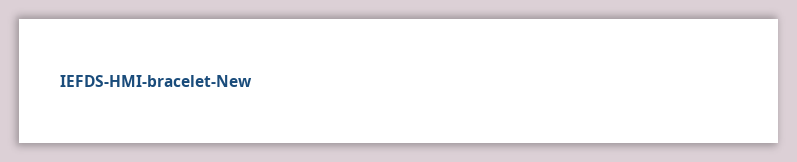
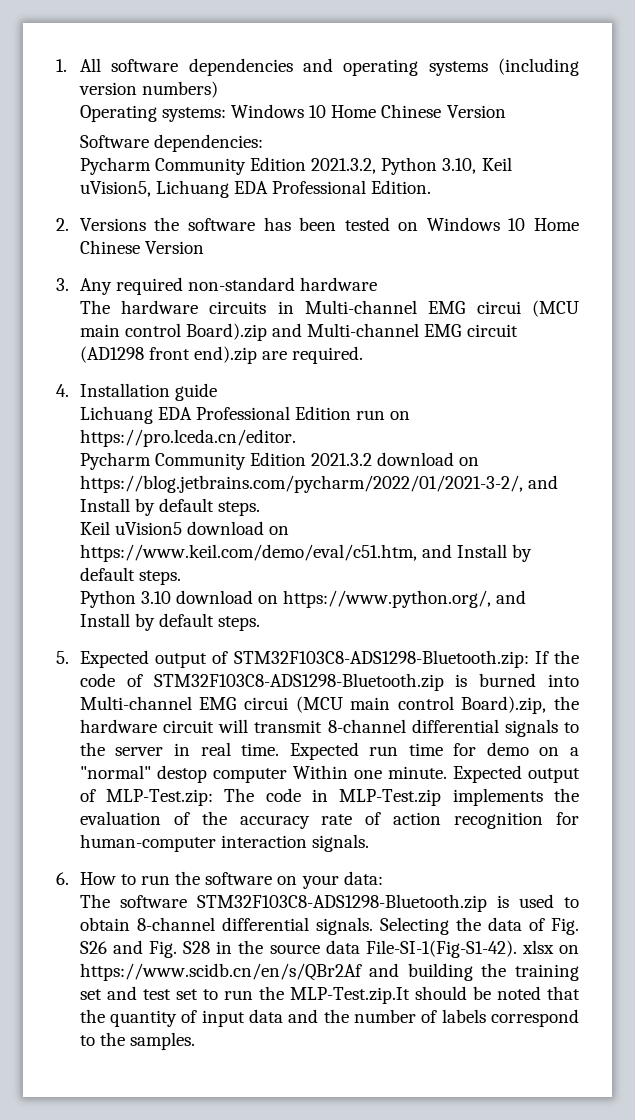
[60,75,252,87] IEFDS-HMI-bracelet-New -> [56,58,579,76] [78,81,218,98] [79,104,506,122] [79,134,263,152] [79,157,512,175] [79,180,432,198] [56,217,579,231] [79,240,204,254] [56,277,378,295] [79,300,579,317] [79,323,518,341] [79,346,364,364] [56,383,217,401] [79,406,411,424] [79,429,296,447] [79,452,480,470] [79,475,558,493] [79,498,261,516] [79,521,290,535] [79,544,533,562] [79,567,181,585] [79,590,527,608] [79,613,261,631] [56,650,579,668] [79,673,579,691] [79,696,579,714] [79,719,579,737] [79,742,580,760] [79,765,580,783] [79,788,579,806] [79,811,579,829] [79,834,370,852] [56,871,383,889] [79,894,579,912] [79,917,579,935] [79,940,579,958] [79,963,579,981] [79,986,580,1004] [79,1009,579,1027] [79,1032,196,1050] 1. All software dependencies and operating systems (including version numbers) // Operating systems: Windows 10 Home Chinese Version // Software dependencies: // Pycharm Community Edition 2021.3.2, Python 3.10, Keil uVision5, Lichuang EDA Professional Edition. // 2. Versions the software has been tested on Windows 10 Home Chinese Version // 3. Any required non-standard hardware // The hardware circuits in Multi-channel EMG circui (MCU main control Board).zip and Multi-channel EMG circuit (AD1298 front end).zip are required. // 4. Installation guide // Lichuang EDA Professional Edition run on https://pro.lceda.cn/editor. // Pycharm Community Edition 2021.3.2 download on https://blog.jetbrains.com/pycharm/2022/01/2021-3-2/, and Install by default steps. // Keil uVision5 download on https://www.keil.com/demo/eval/c51.htm, and Install by default steps. // Python 3.10 download on https://www.python.org/, and Install by default steps. // 5. Expected output of STM32F103C8-ADS1298-Bluetooth.zip: If the code of STM32F103C8-ADS1298-Bluetooth.zip is burned into Multi-channel EMG circui (MCU main control Board).zip, the hardware circuit will transmit 8-channel differential signals to the server in real time. Expected run time for demo on a "normal" destop computer Within one minute. Expected output of MLP-Test.zip: The code in MLP-Test.zip implements the evaluation of the accuracy rate of action recognition for human-computer interaction signals. // 6. How to run the software on your data: // The software STM32F103C8-ADS1298-Bluetooth.zip is used to obtain 8-channel differential signals. Selecting the data of Fig. S26 and Fig. S28 in the source data File-SI-1(Fig-S1-42). xlsx on https://www.scidb.cn/en/s/QBr2Af and building the training set and test set to run the MLP-Test.zip.It should be noted that the quantity of input data and the number of labels correspond to the samples.

